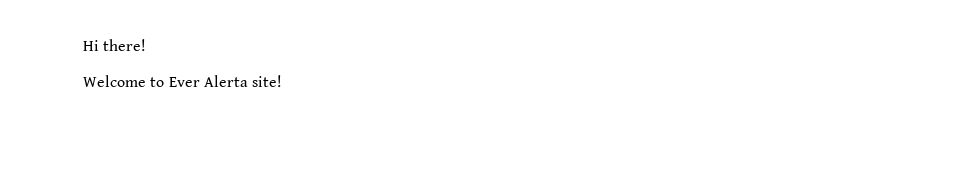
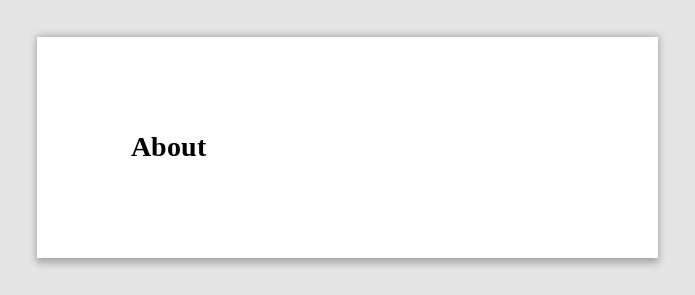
[83,39,147,51] [83,75,283,87] Hi there! // Welcome to Ever Alerta site! -> [131,137,207,156] About

